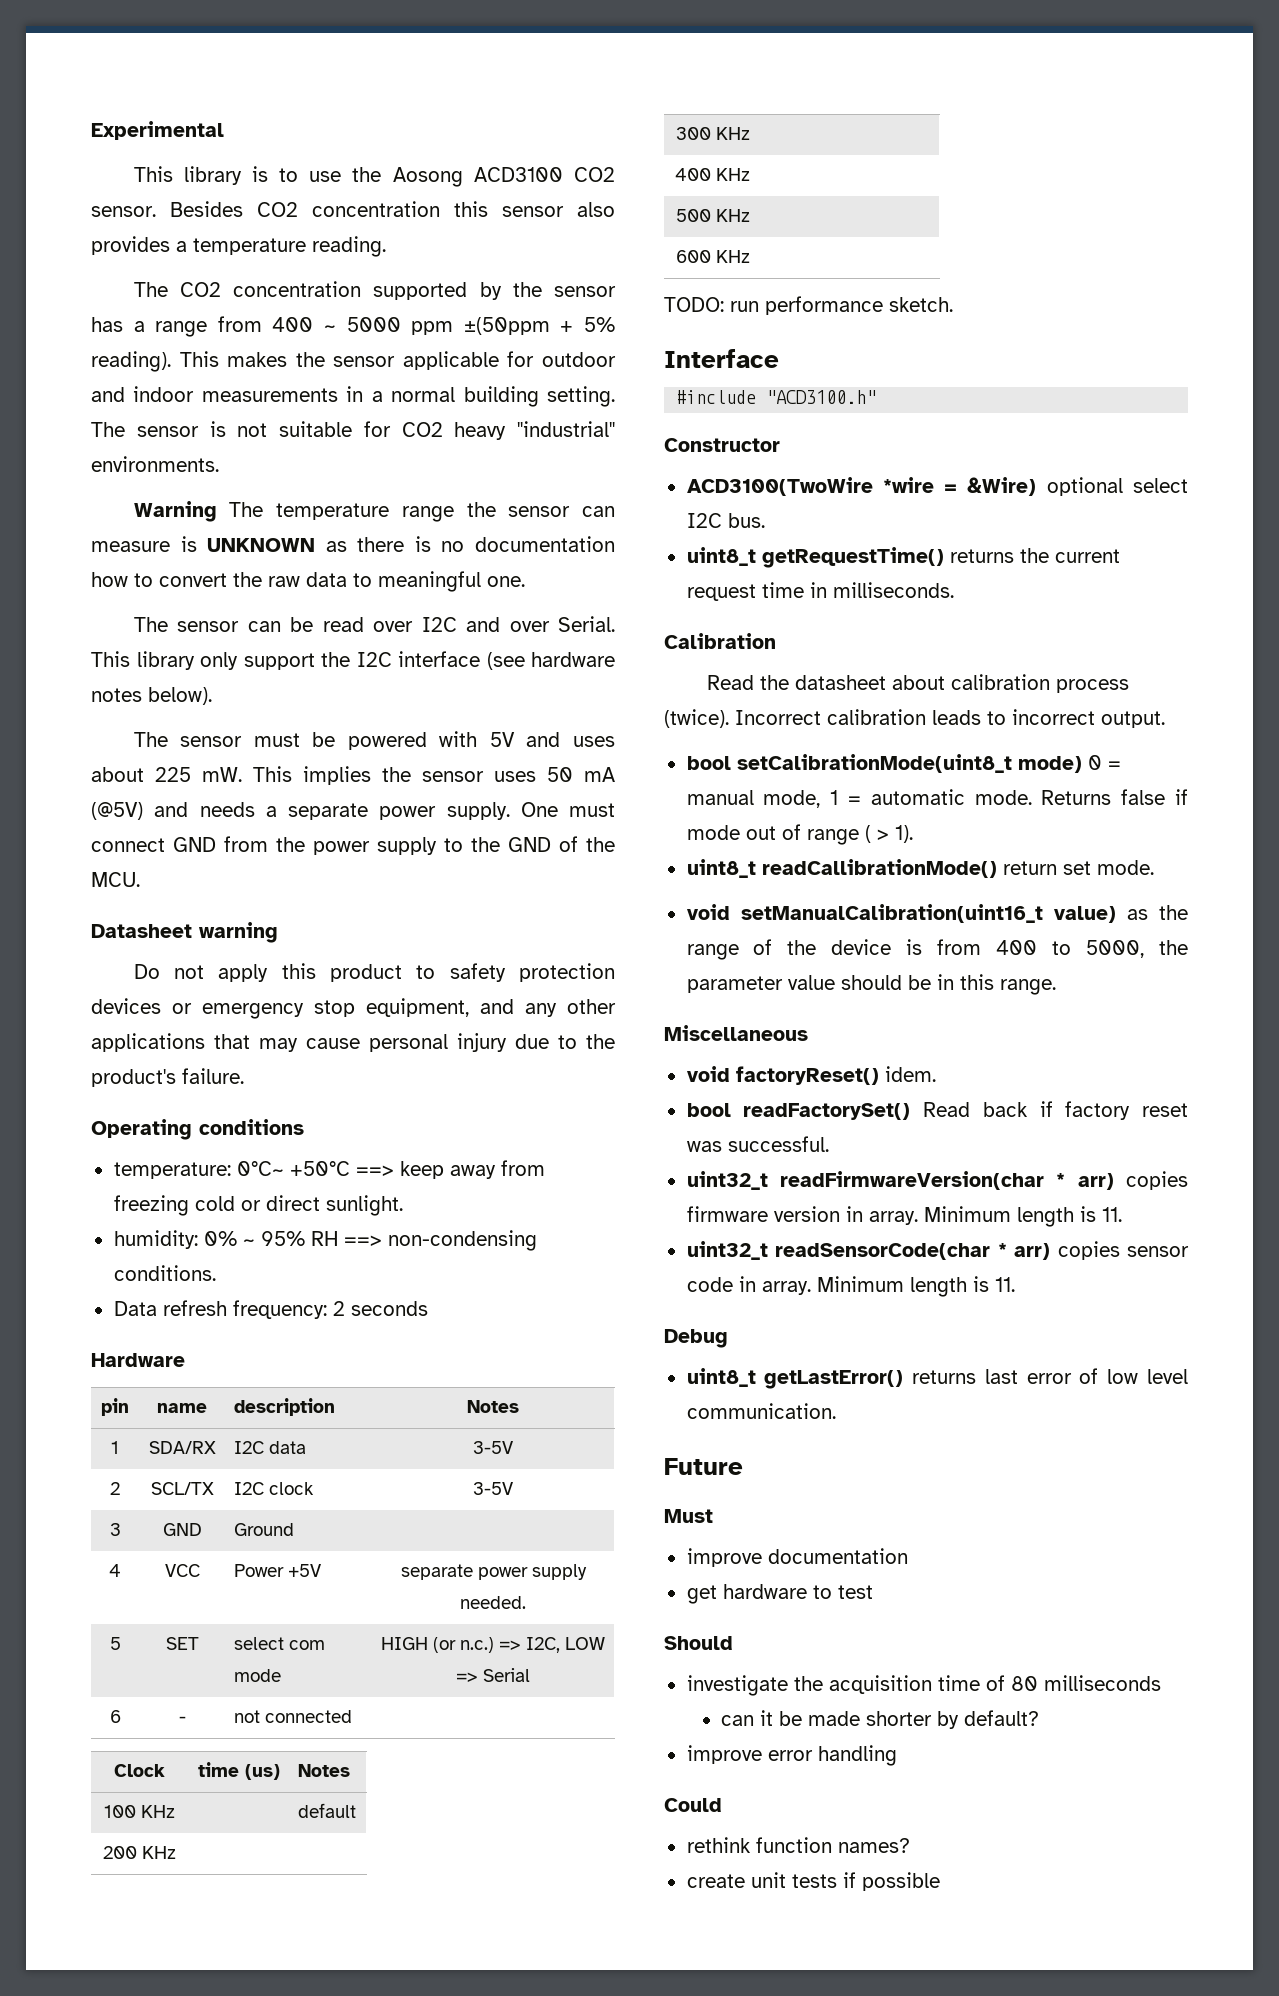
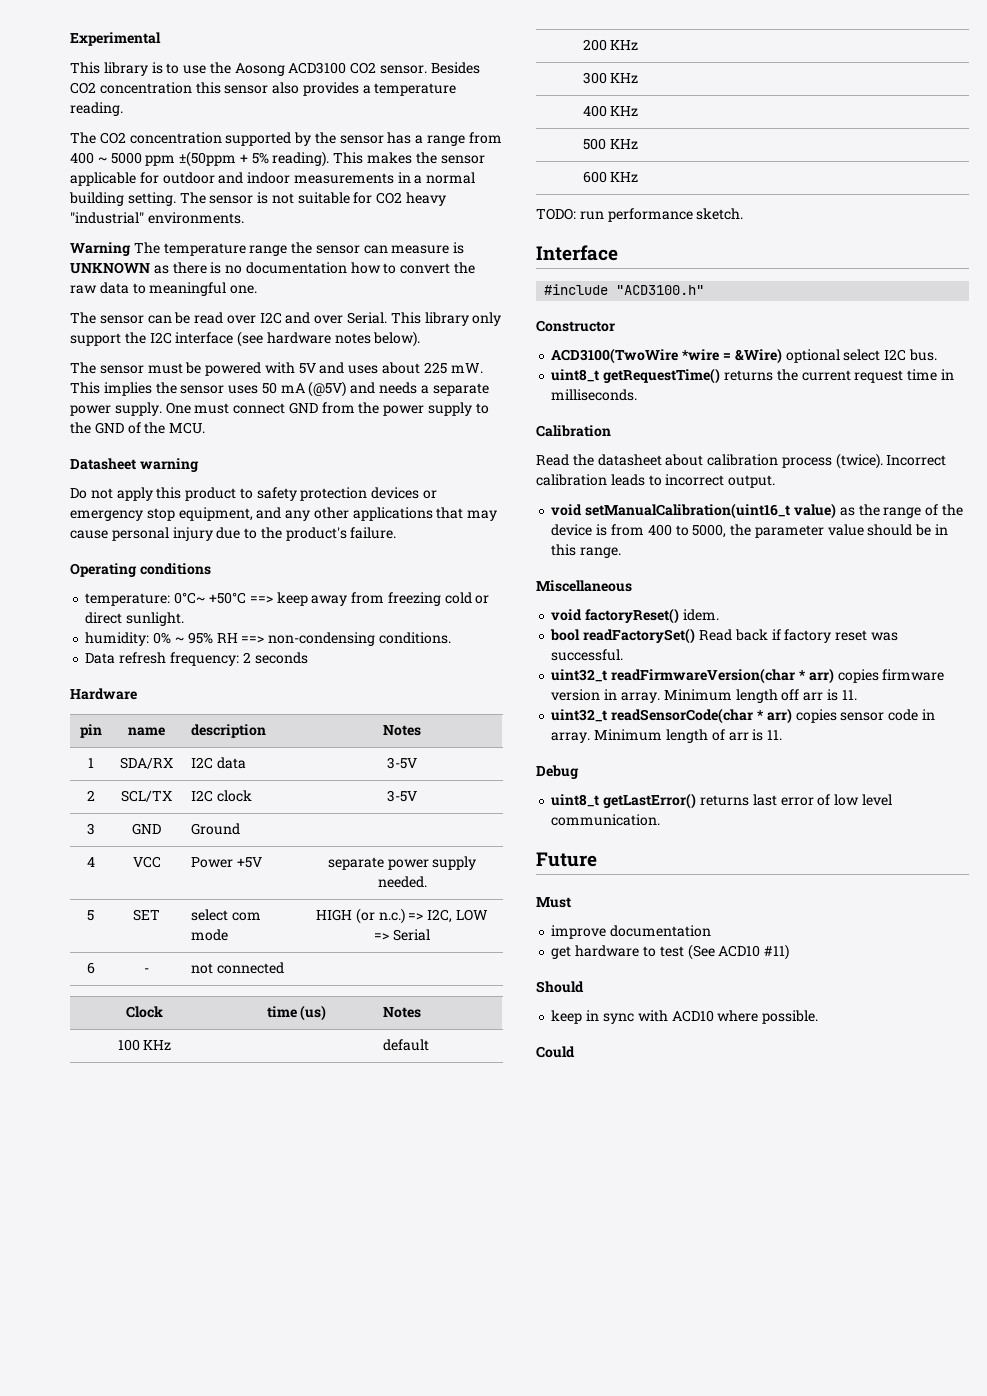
[686,754,1121,773] [686,789,1188,808] [686,824,913,845] [686,859,1154,878] // bool setCalibrationMode(uint8_t mode) 0 = manual mode, 1 = automatic mode. Returns false if mode out of range ( > 1). // uint8_t readCallibrationMode() return set mode. -> (776, 481) none
(1074, 1217) none -> [781,689,824,701] off arr
(967, 1287) none -> [711,729,749,741] of arr
[664,1636,733,1650] [686,1675,1161,1696] [721,1710,1040,1729] [686,1745,897,1766] [664,1798,722,1812] [686,1837,910,1853] [686,1872,940,1891] // Should // investigate the acquisition time of 80 milliseconds // can it be made shorter by default? // improve error handling // Could // rethink function names? // create unit tests if possible -> [687,944,790,960] [536,981,584,993] [551,1010,819,1024] [536,1046,575,1058] (See ACD10 #11) // Should // keep in sync with ACD10 where possible. // Could

